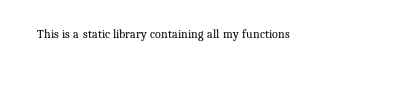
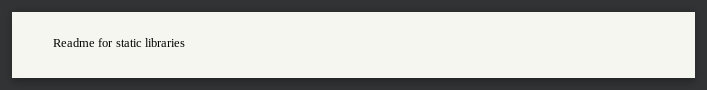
[37,29,290,41] This is a static library containing all my functions -> [53,38,186,47] Readme for static libraries

